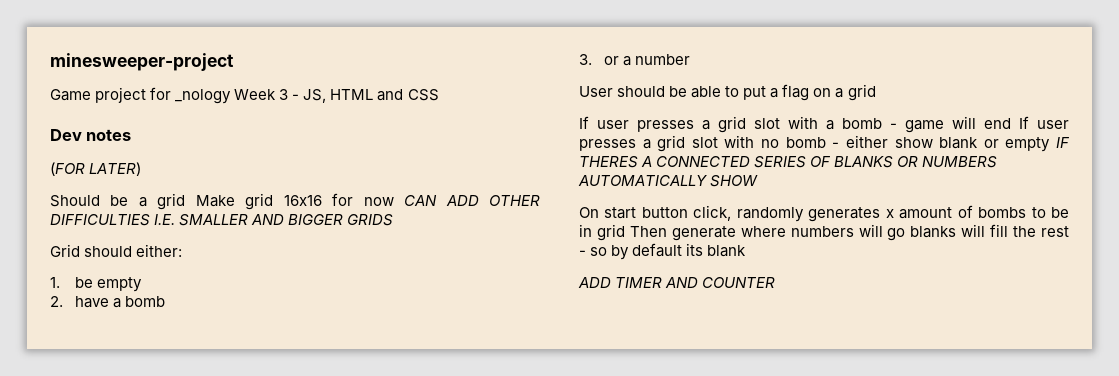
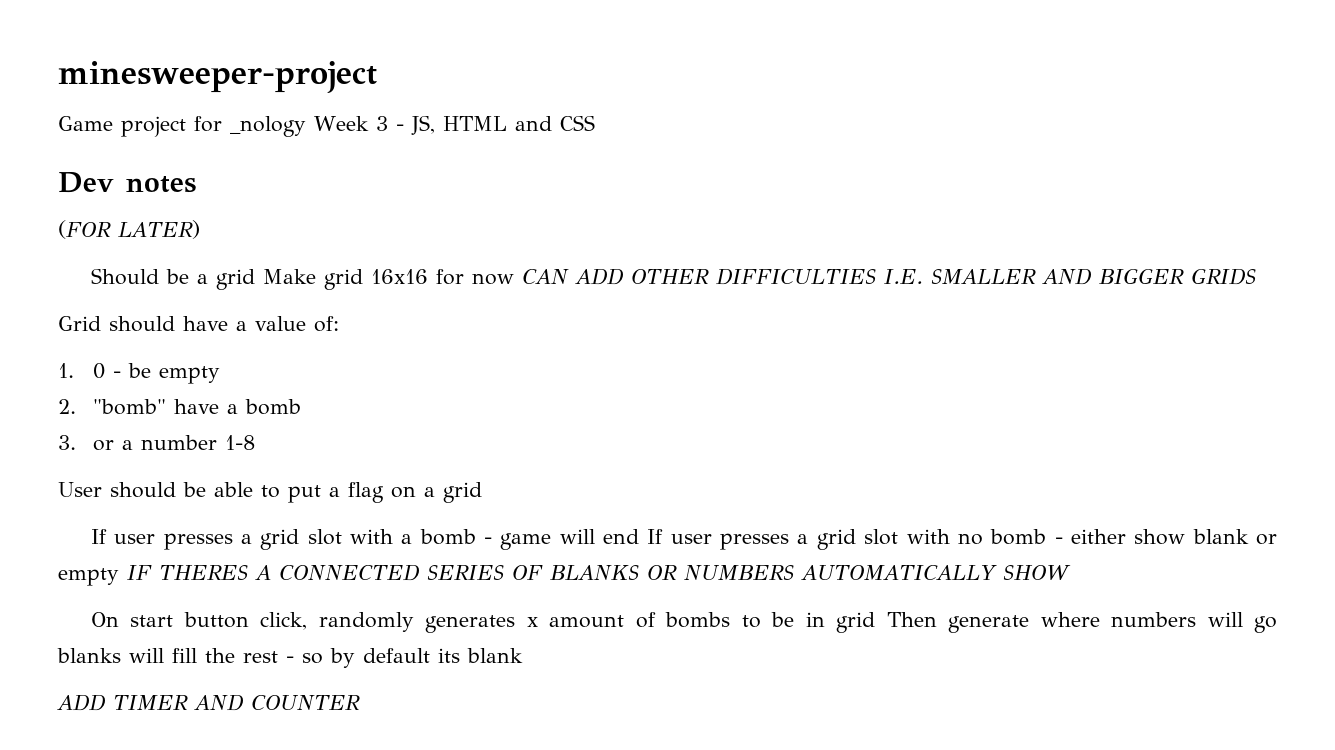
[136,244,183,257] either: -> [183,316,339,332] have a value of:
(60, 282) none -> [93,363,122,379] 0 -
(63, 301) none -> [93,399,167,415] "bomb"
(691, 59) none -> [225,435,256,450] 1-8

